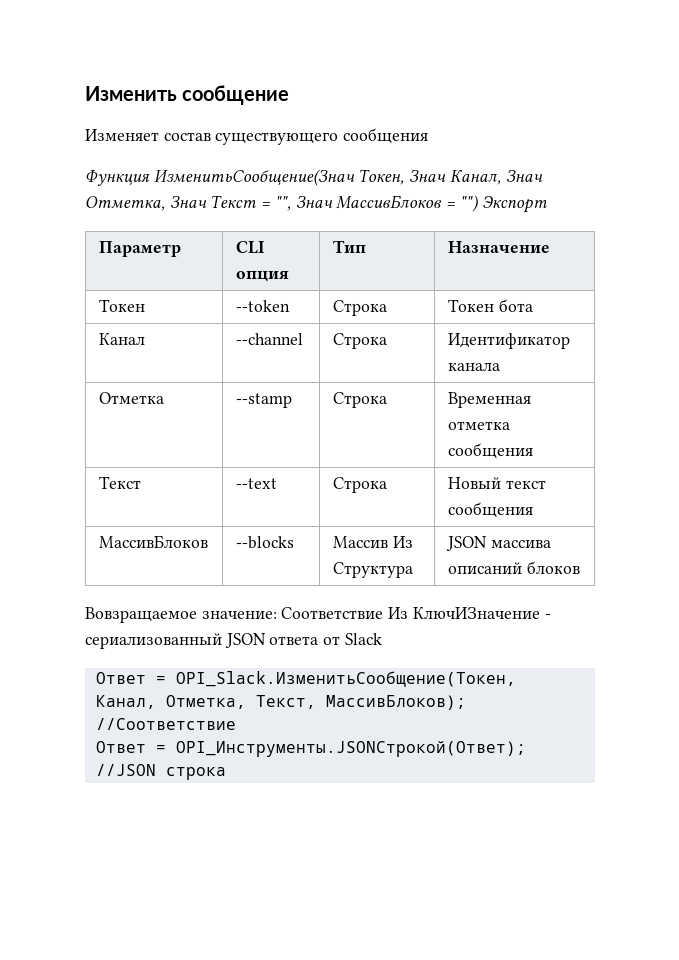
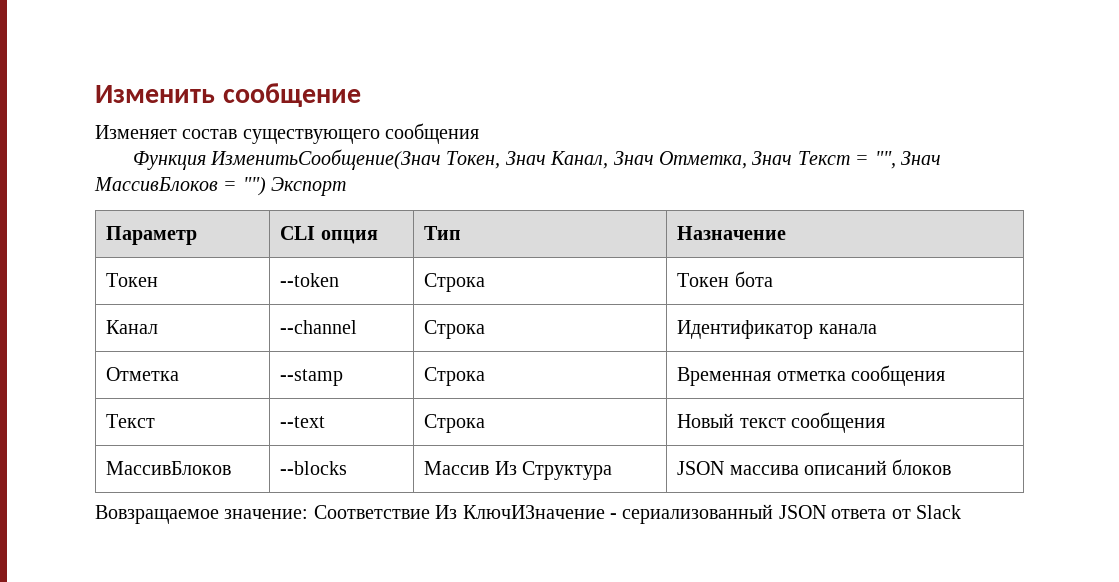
[95,671,516,687] [95,695,466,710] [95,718,236,730] [95,741,526,757] [95,764,226,780] // Ответ = OPI_Slack.ИзменитьСообщение(Токен, Канал, Отметка, Текст, МассивБлоков); //Соответствие // Ответ = OPI_Инструменты.JSONСтрокой(Ответ); //JSON строка -> (961, 512) none

